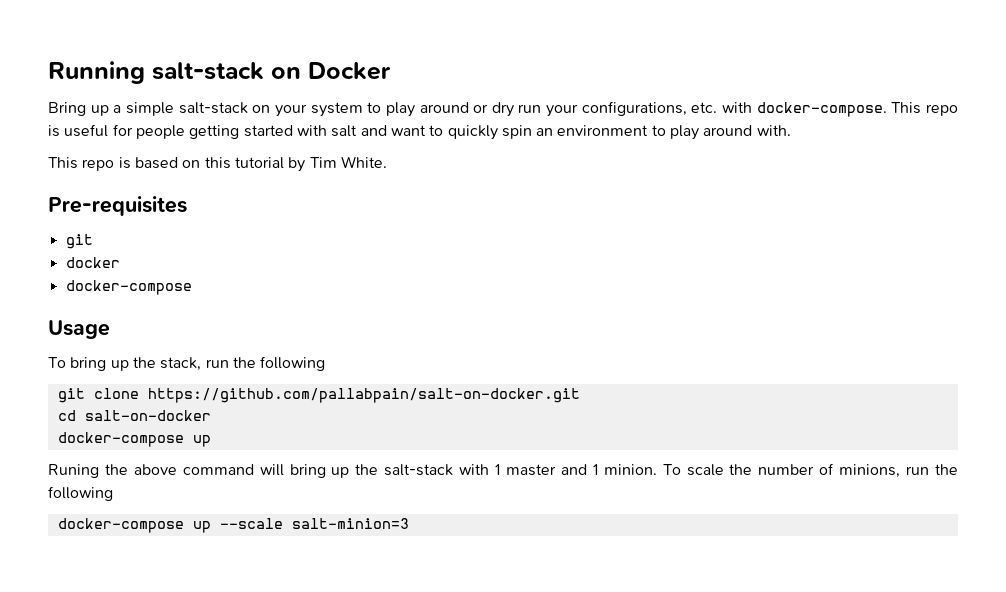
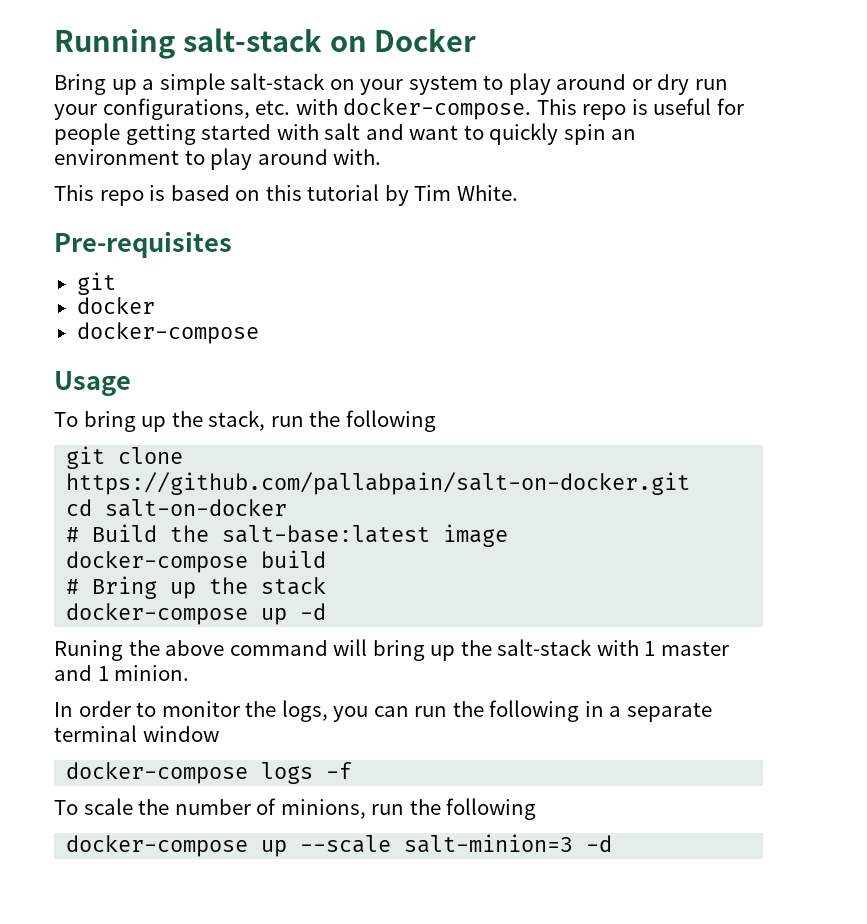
[57,432,211,447] // docker-compose up -> [66,524,509,547] [66,550,327,573] [66,576,327,599] [66,603,327,625] // # Build the salt-base:latest image // docker-compose build // # Bring up the stack // docker-compose up -d
(657, 469) none -> [54,700,712,722] [54,725,219,742] [66,762,353,784] // In order to monitor the logs, you can run the following in a separate terminal window // docker-compose logs -f //
(409, 523) none -> [586,835,613,852] -d

